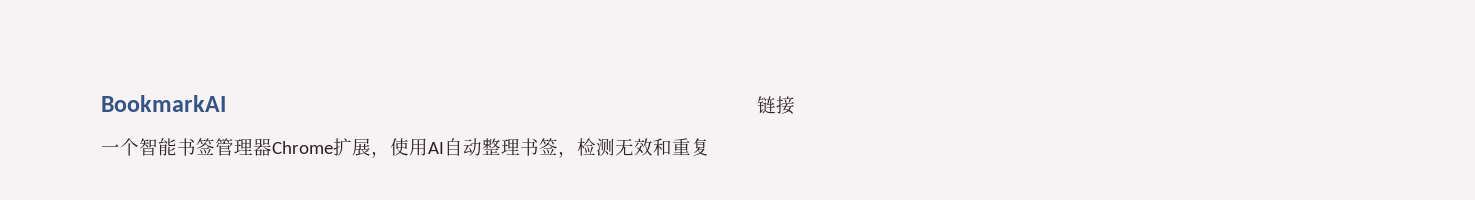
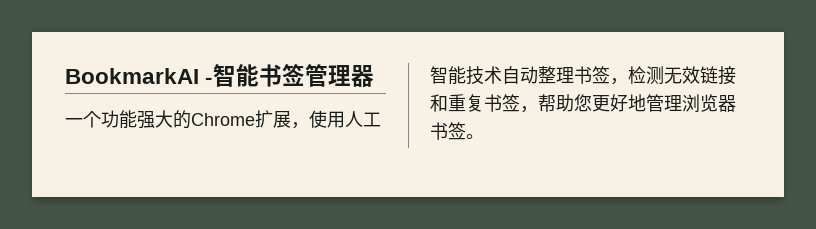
[101,138,139,156] // 一个 -> [205,77,214,84] -
(272, 147) none -> [65,110,191,129] // 一个功能强大的
[428,142,444,154] AI -> [345,111,381,127] [430,66,502,85] 人工智能技术
[653,138,710,156] [757,96,795,115] 和重复链接 -> [700,66,736,85] [430,94,736,113] [430,122,484,140] 链接和重复书签，帮助您更好地管理浏览器书签。

